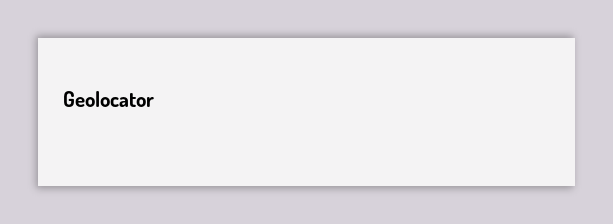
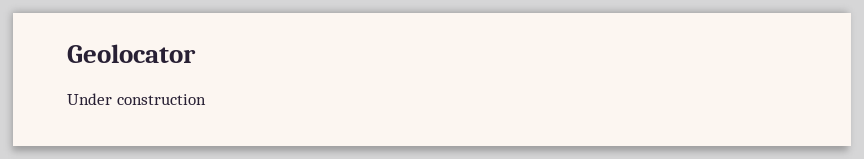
(154, 99) none -> [67,93,206,105] // Under construction

